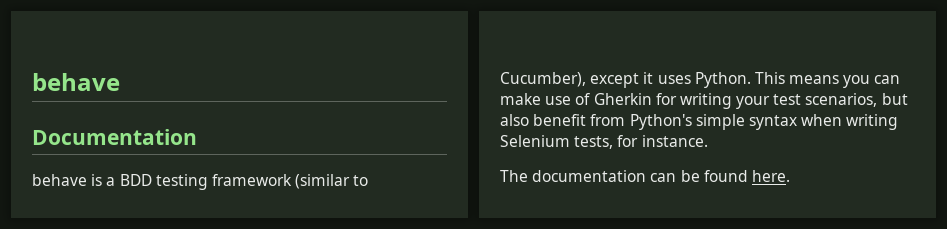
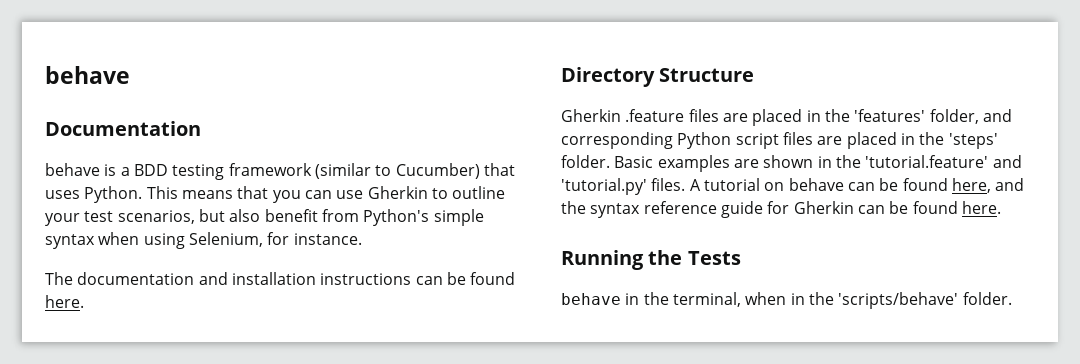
[500,72,654,88] Cucumber), except it -> [395,163,515,179] Cucumber) that
(840, 79) none -> [237,186,269,199] that
[500,93,732,109] make use of Gherkin for writing -> [336,186,506,199] use Gherkin to outline
[846,114,899,130] [500,135,614,149] writing Selenium tests, -> [143,232,263,249] using Selenium,
[650,170,790,182] can be found here. -> [198,272,516,285] [45,295,84,308] [561,67,755,87] [561,109,1012,126] [561,132,998,149] [561,155,1022,172] [561,178,1025,195] [561,201,1001,218] [561,250,741,270] [561,292,1012,309] and installation instructions can be found here. // Directory Structure // Gherkin .feature files are placed in the 'features' folder, and corresponding Python script files are placed in the 'steps' folder. Basic examples are shown in the 'tutorial.feature' and 'tutorial.py' files. A tutorial on behave can be found here, and the syntax reference guide for Gherkin can be found here. // Running the Tests // behave in the terminal, when in the 'scripts/behave' folder.

